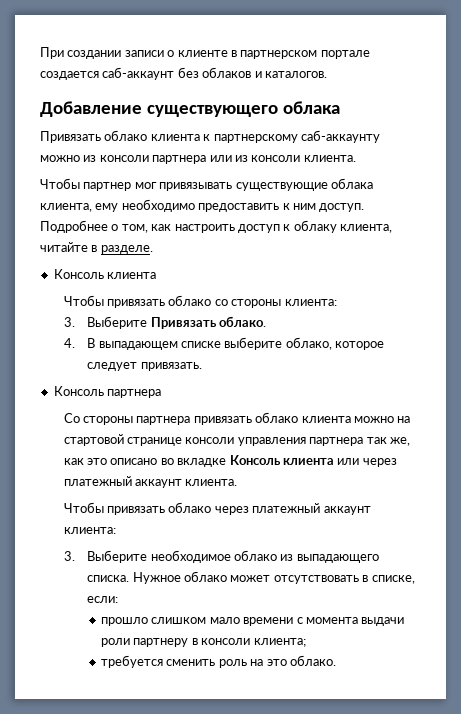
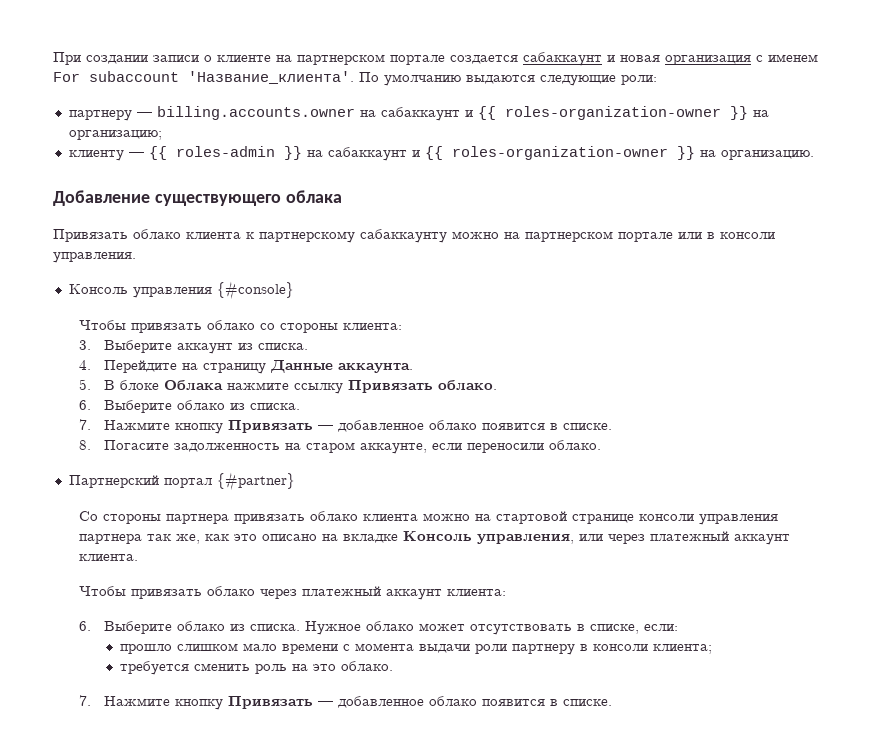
[230,50,237,57] в -> [276,55,292,62] на
[102,67,327,80] саб-аккаунт без облаков и каталогов. -> [523,52,818,66] [53,71,657,86] [68,106,769,121] [68,130,162,140] [68,146,814,161] сабаккаунт и новая организация с именем For subaccount 'Название_клиента'. По умолчанию выдаются следующие роли: // партнеру — billing.accounts.owner на сабаккаунт и {{ roles-organization-owner }} на организацию; // клиенту — {{ roles-admin }} на сабаккаунт и {{ roles-organization-owner }} на организацию.
[300,130,380,143] [40,155,356,164] [40,178,373,191] [40,199,365,212] [40,220,392,233] [40,242,153,254] [53,269,157,279] саб-аккаунту можно из консоли партнера или из консоли клиента. // Чтобы партнер мог привязывать существующие облака клиента, ему необходимо предоставить к ним доступ. Подробнее о том, как настроить доступ к облаку клиента, читайте в разделе. // Консоль клиента -> [360,229,775,243] [53,252,136,263] [68,281,294,300] сабаккаунту можно на партнерском портале или в консоли управления. // Консоль управления {#console}
[150,316,267,329] [63,337,385,350] [87,362,202,371] [53,386,162,398] Привязать облако. // 4. В выпадающем списке выберите облако, которое следует привязать. // Консоль партнера -> [177,343,309,354] [78,360,414,374] [78,379,498,394] [78,400,301,413] [78,419,613,434] [78,440,602,454] [68,472,295,491] аккаунт из списка. // 4. Перейдите на страницу Данные аккаунта. // 5. В блоке Облака нажмите ссылку Привязать облако. // 6. Выберите облако из списка. // 7. Нажмите кнопку Привязать — добавленное облако появится в списке. // 8. Погасите задолженность на старом аккаунте, если переносили облако. // Партнерский портал {#partner}
[160,458,174,465] во -> [321,534,338,541] на
[282,458,334,465] клиента -> [476,534,574,544] управления,
[63,550,379,563] 3. Выберите необходимое облако из выпадающего -> [78,621,246,634] 6. Выберите облако из
(336, 660) none -> [78,695,613,710] // 7. Нажмите кнопку Привязать — добавленное облако появится в списке.

